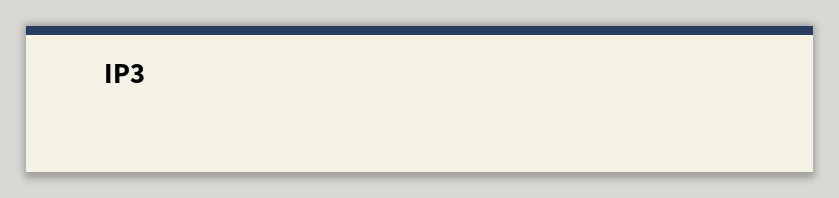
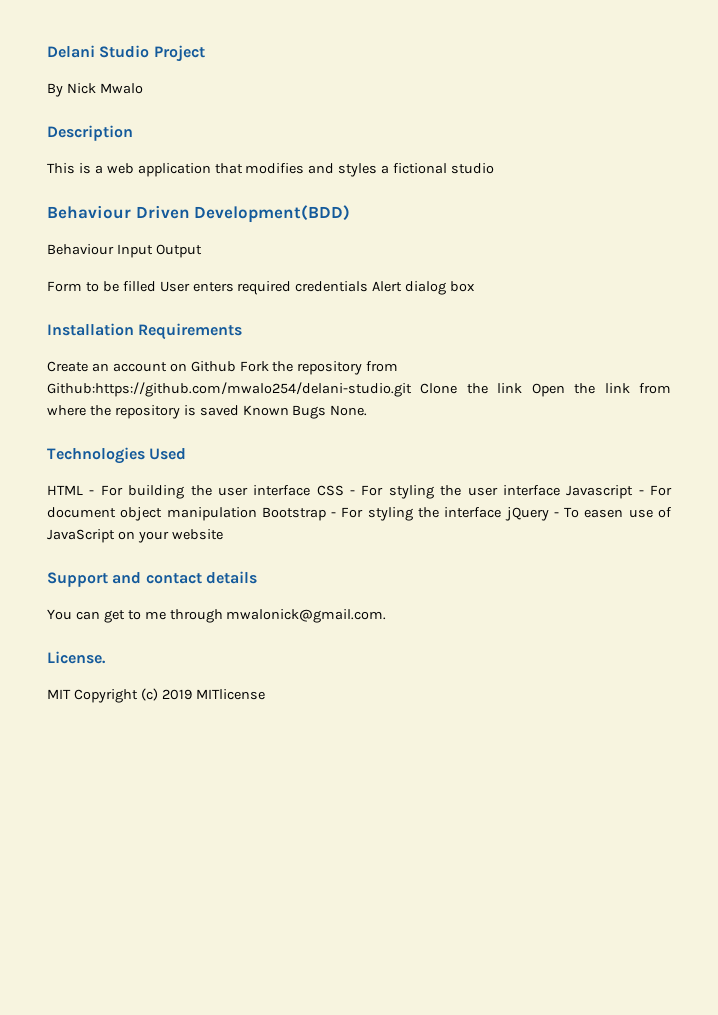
[104,64,145,83] IP3 -> [47,45,205,62] [47,83,143,97] [47,125,133,141] [47,163,495,177] [47,205,351,223] [47,244,202,258] [47,281,476,295] [47,323,243,340] [47,361,399,375] [47,382,672,397] [47,405,368,419] [47,447,187,464] [47,485,672,499] [47,507,673,521] [47,529,223,543] [47,571,257,587] [47,609,387,623] [47,651,106,664] [47,688,265,703] Delani Studio Project // By Nick Mwalo // Description // This is a web application that modifies and styles a fictional studio // Behaviour Driven Development(BDD) // Behaviour Input Output // Form to be filled User enters required credentials Alert dialog box // Installation Requirements // Create an account on Github Fork the repository from Github:https://github.com/mwalo254/delani-studio.git Clone the link Open the link from where the repository is saved Known Bugs None. // Technologies Used // HTML - For building the user interface CSS - For styling the user interface Javascript - For document object manipulation Bootstrap - For styling the interface jQuery - To easen use of JavaScript on your website // Support and contact details // You can get to me through mwalonick@gmail.com. // License. // MIT Copyright (c) 2019 MITlicense

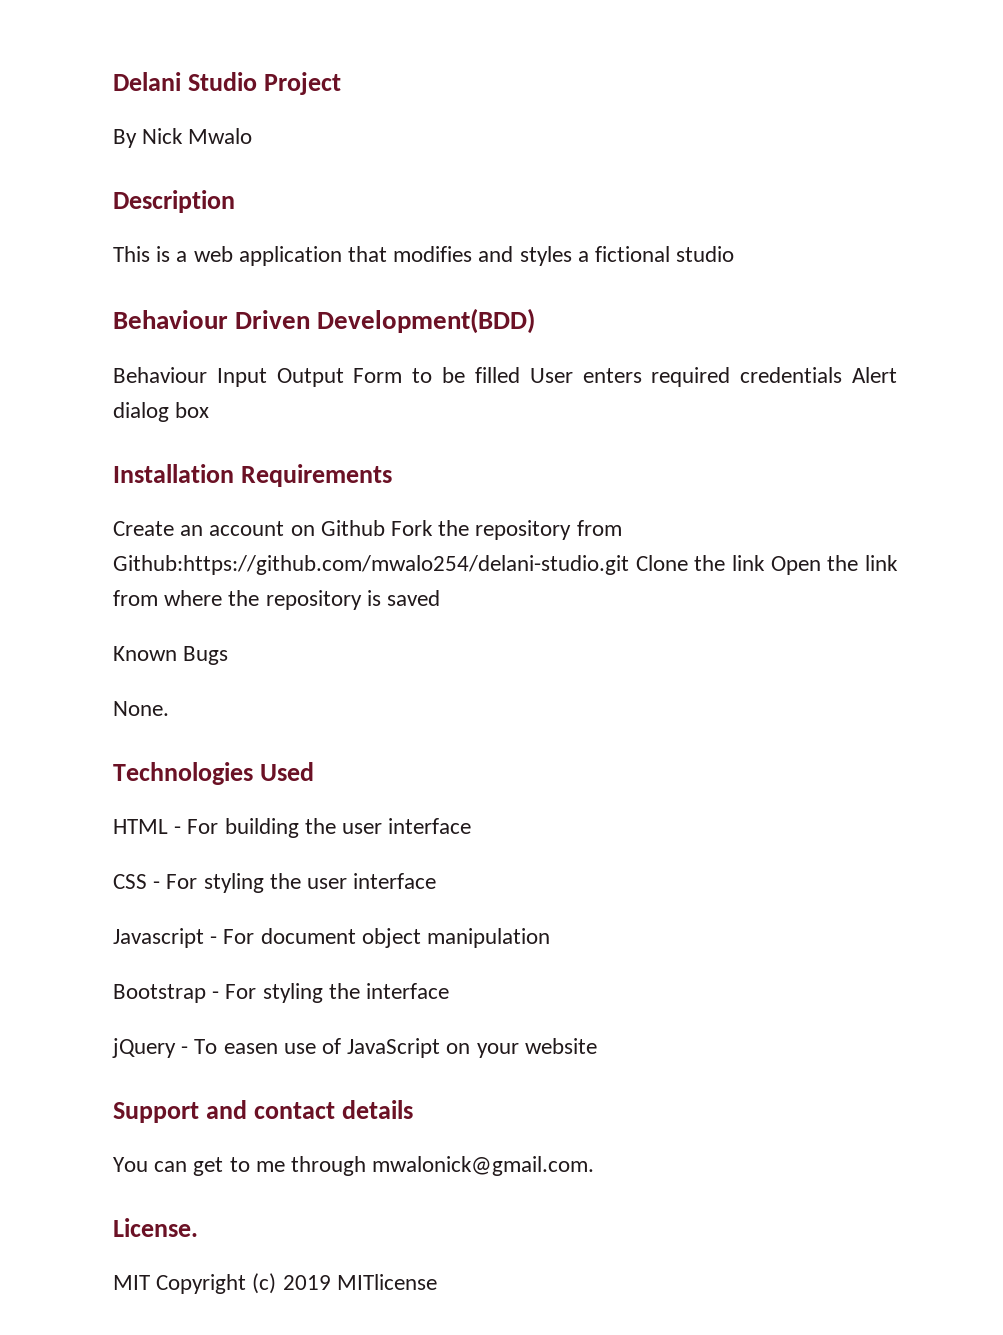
(202, 251) // -> (344, 377) none
(239, 410) none -> (441, 598) //
(327, 412) none -> (229, 655) //
(311, 490) none -> (472, 826) //
(560, 490) none -> (437, 881) //
(257, 514) none -> (551, 938) //
(502, 512) none -> (450, 991) //

